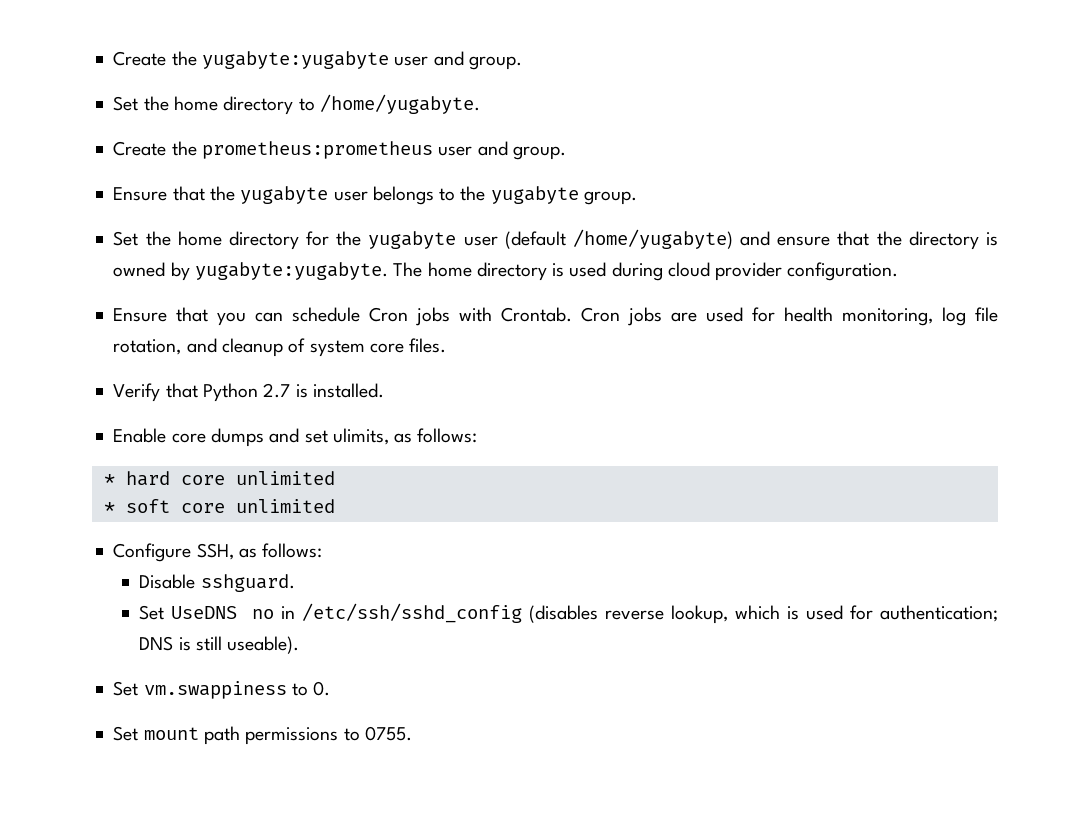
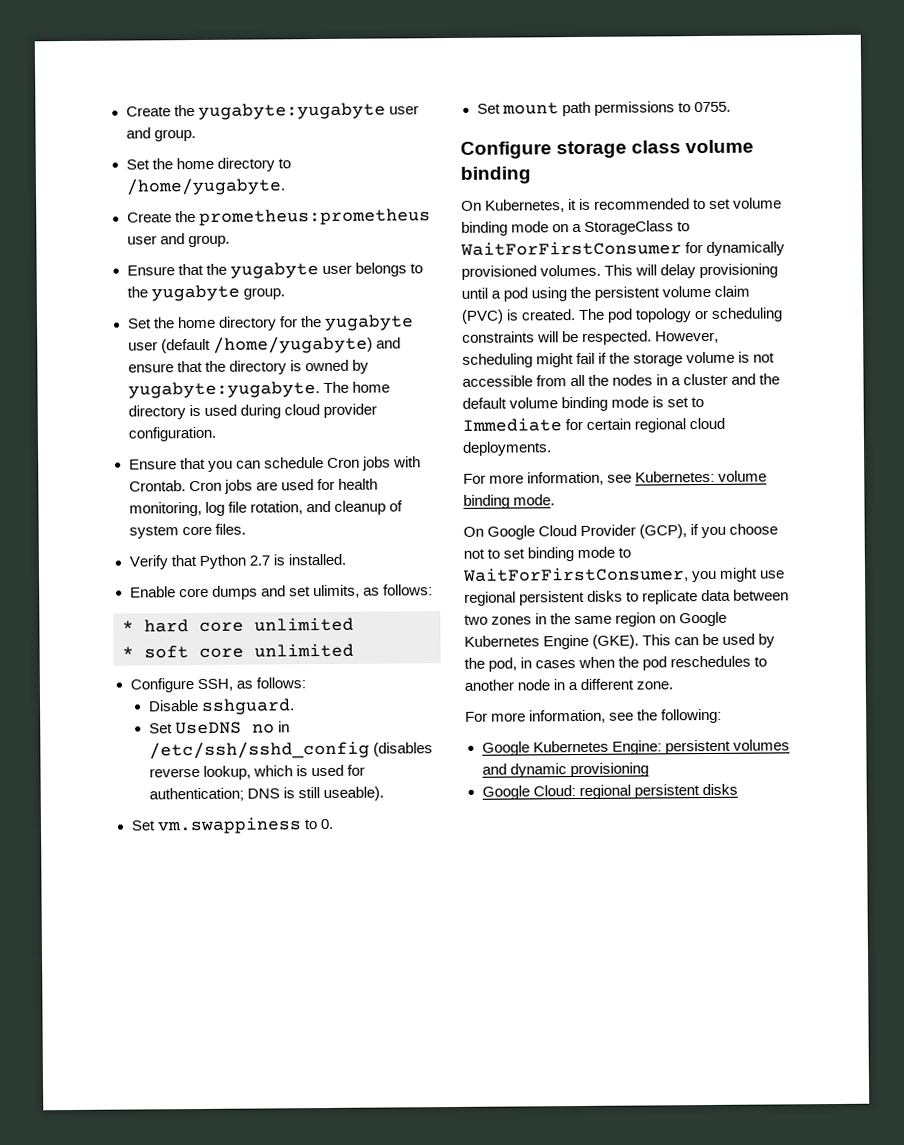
(412, 733) none -> [460,139,755,159] [460,166,531,184] [461,197,783,213] [461,220,691,236] [460,241,786,256] [461,263,779,280] [461,285,751,302] [461,307,784,324] [462,330,720,345] [462,351,776,368] [462,373,781,387] [462,396,705,412] [462,417,726,433] [462,441,552,456] [463,470,768,486] [463,494,556,509] [463,523,779,540] [463,546,632,562] [462,567,786,583] [464,589,790,606] [464,611,728,627] [464,633,776,650] [464,655,768,672] [464,678,674,691] [465,708,723,724] [481,739,790,756] [481,762,649,778] [481,783,738,800] // Configure storage class volume binding // On Kubernetes, it is recommended to set volume binding mode on a StorageClass to WaitForFirstConsumer for dynamically provisioned volumes. This will delay provisioning until a pod using the persistent volume claim (PVC) is created. The pod topology or scheduling constraints will be respected. However, scheduling might fail if the storage volume is not accessible from all the nodes in a cluster and the default volume binding mode is set to Immediate for certain regional cloud deployments. // For more information, see Kubernetes: volume binding mode. // On Google Cloud Provider (GCP), if you choose not to set binding mode to WaitForFirstConsumer, you might use regional persistent disks to replicate data between two zones in the same region on Google Kubernetes Engine (GKE). This can be used by the pod, in cases when the pod reschedules to another node in a different zone. // For more information, see the following: // Google Kubernetes Engine: persistent volumes and dynamic provisioning // Google Cloud: regional persistent disks

